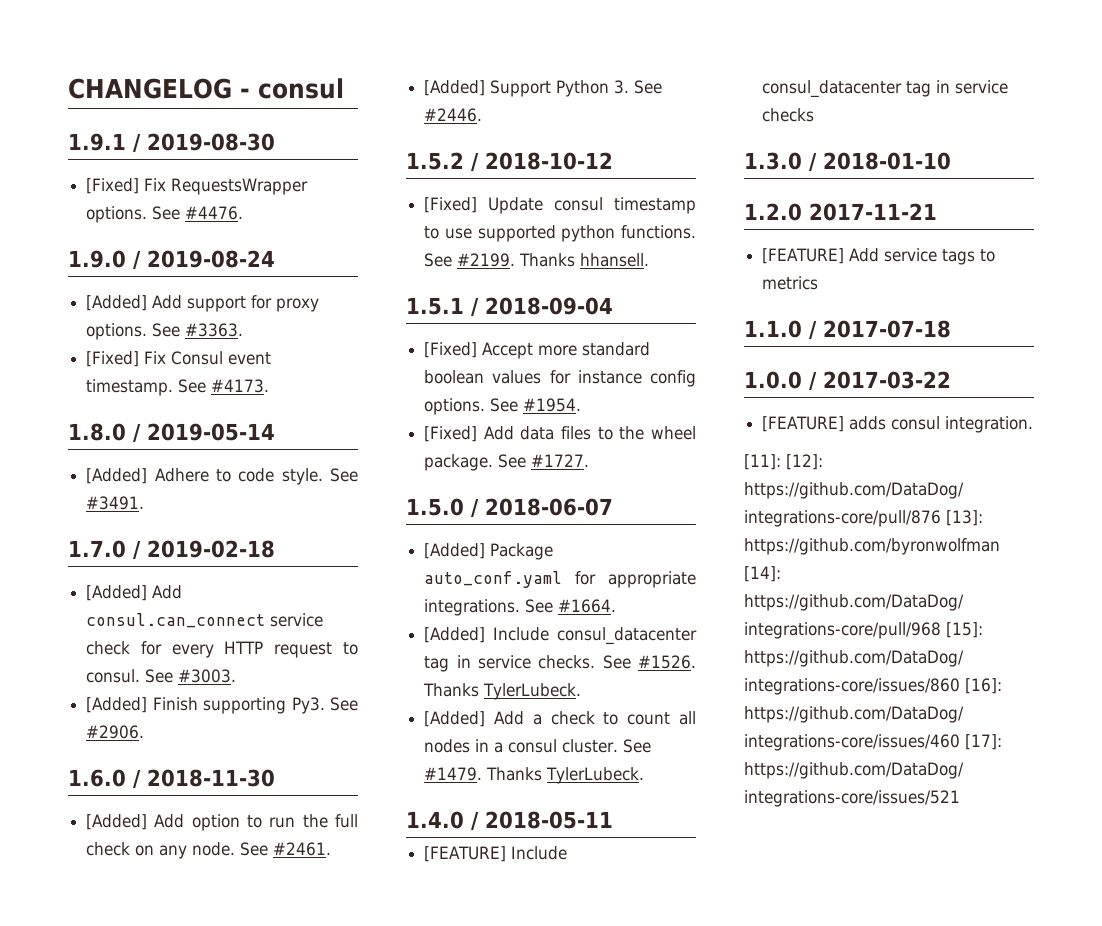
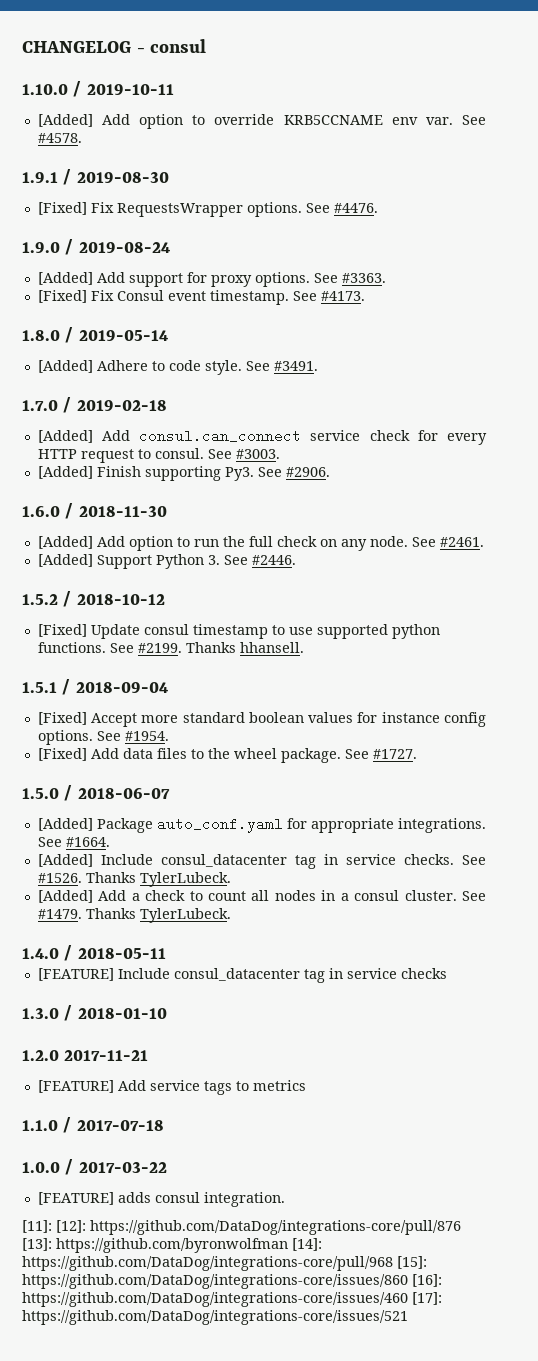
(344, 88) none -> [22,81,174,97] [37,114,487,129] [37,133,82,143] // 1.10.0 / 2019-10-11 // [Added] Add option to override KRB5CCNAME env var. See #4578.

